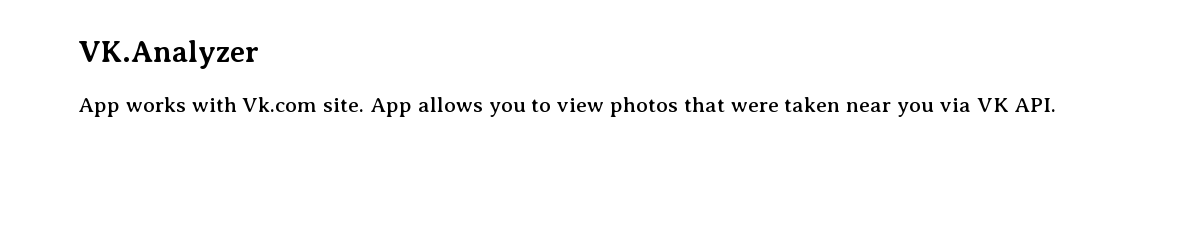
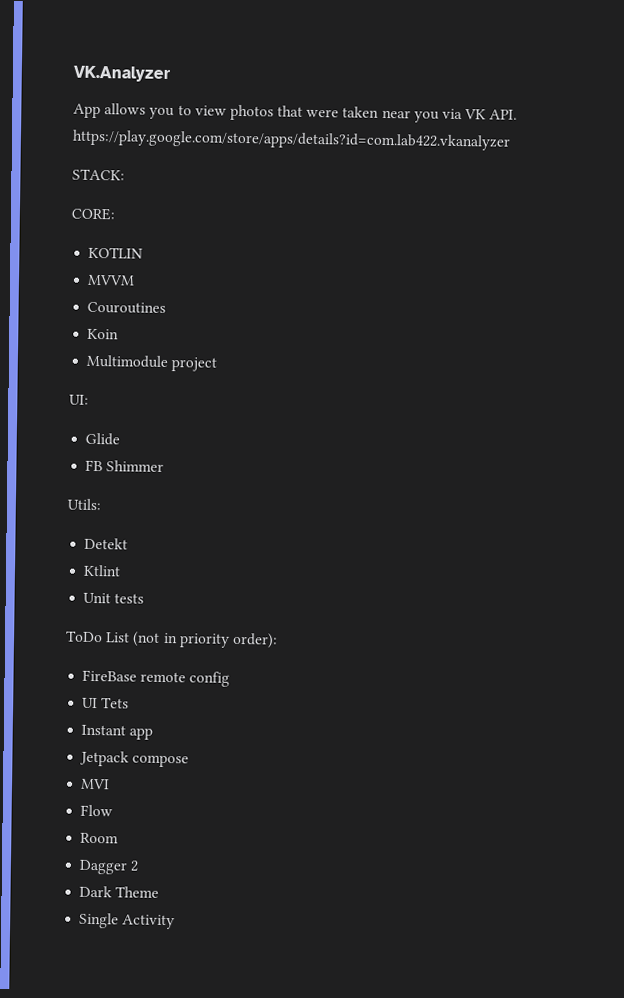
[125,97,413,117] works with Vk.com site. App -> (101, 111) none
(1057, 105) none -> [72,129,511,151] [72,168,125,181] [71,207,115,221] [88,246,144,259] [87,274,136,286] [87,301,167,314] [87,328,120,340] [86,354,218,372] [69,394,89,405] [85,432,121,446] [85,459,165,472] [67,498,101,511] [84,537,129,550] [83,564,122,577] [83,592,145,604] [66,630,278,649] [82,669,231,687] [82,697,130,709] [81,724,154,740] [79,750,190,768] [80,778,111,790] [80,804,114,817] [80,832,120,844] [79,859,139,875] [79,885,160,898] [79,912,176,930] https://play.google.com/store/apps/details?id=com.lab422.vkanalyzer // STACK: // CORE: // KOTLIN // MVVM // Couroutines // Koin // Multimodule project // UI: // Glide // FB Shimmer // Utils: // Detekt // Ktlint // Unit tests // ToDo List (not in priority order): // FireBase remote config // UI Tets // Instant app // Jetpack compose // MVI // Flow // Room // Dagger 2 // Dark Theme // Single Activity

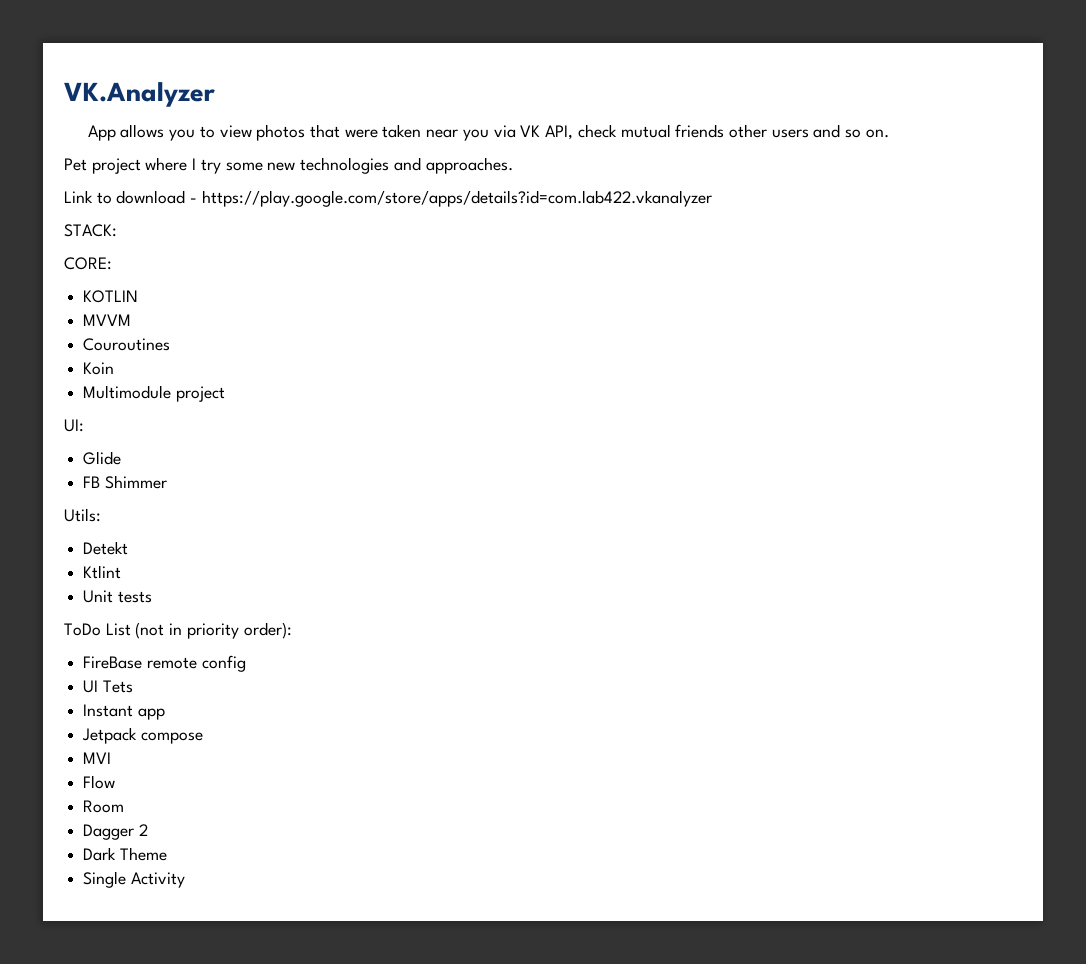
[489,109,518,120] API. -> [545,124,889,140] [64,157,513,174] [64,190,198,204] API, check mutual friends other users and so on. // Pet project where I try some new technologies and approaches. // Link to download -

